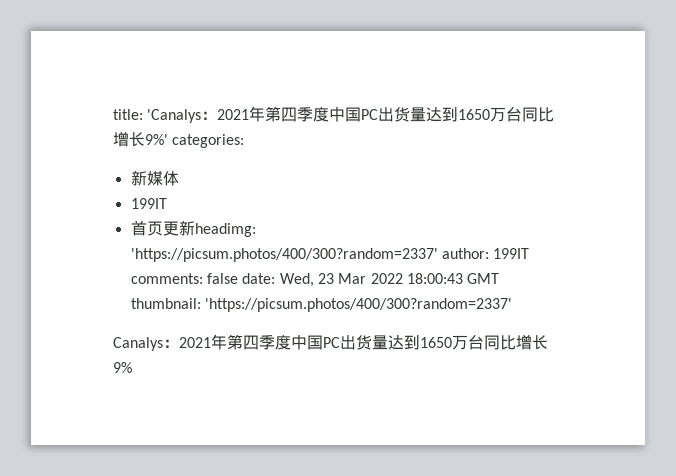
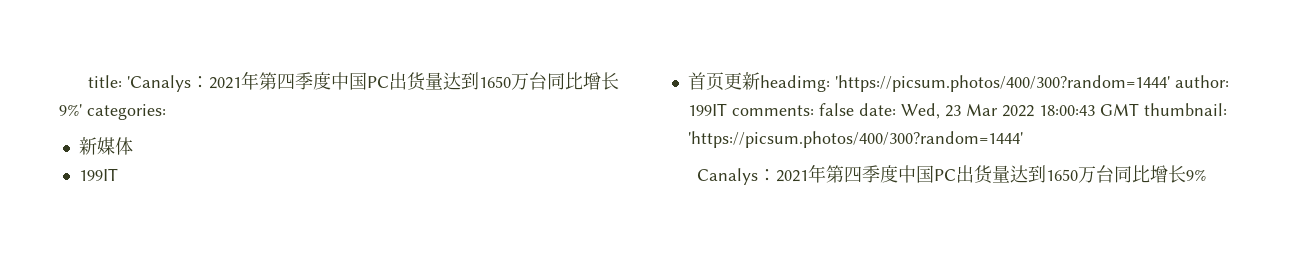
[130,248,438,262] 'https://picsum.photos/400/300?random=2337' -> [834,75,1170,92] 'https://picsum.photos/400/300?random=1444'
[204,298,512,312] 'https://picsum.photos/400/300?random=2337' -> [687,131,1023,148] 'https://picsum.photos/400/300?random=1444'

